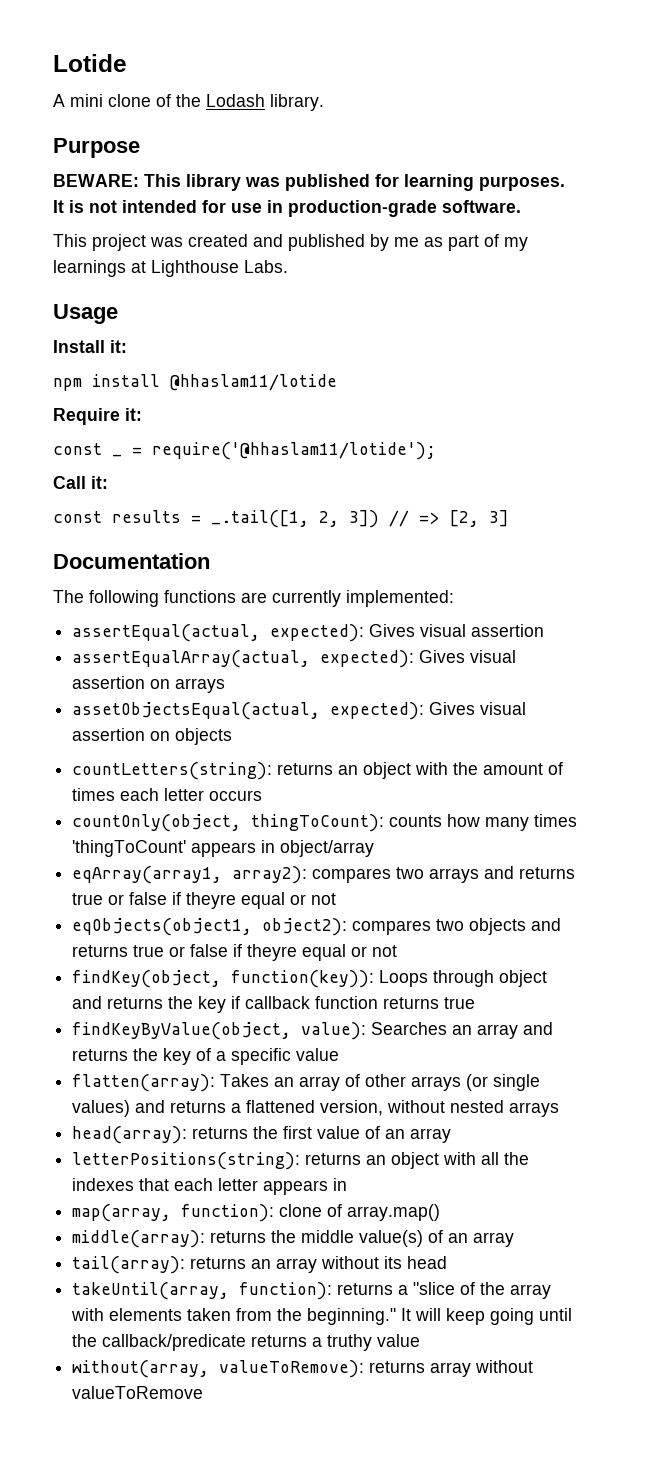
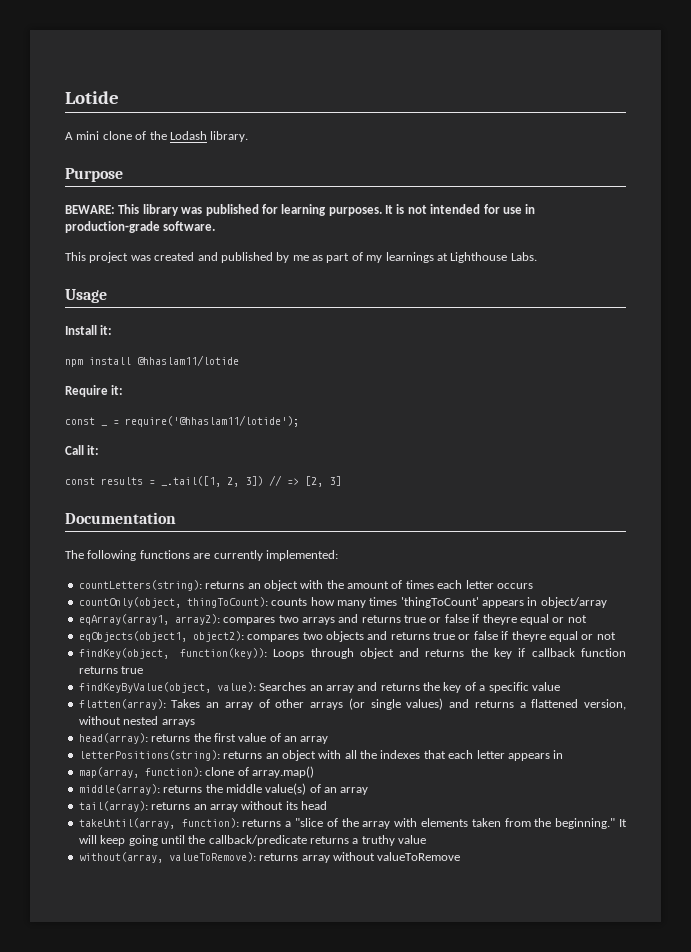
[72,624,545,642] [72,650,517,668] [72,676,226,693] [72,702,527,720] [72,728,233,745] // assertEqual(actual, expected): Gives visual assertion // assertEqualArray(actual, expected): Gives visual assertion on arrays // assetObjectsEqual(actual, expected): Gives visual assertion on objects -> (338, 555) none

